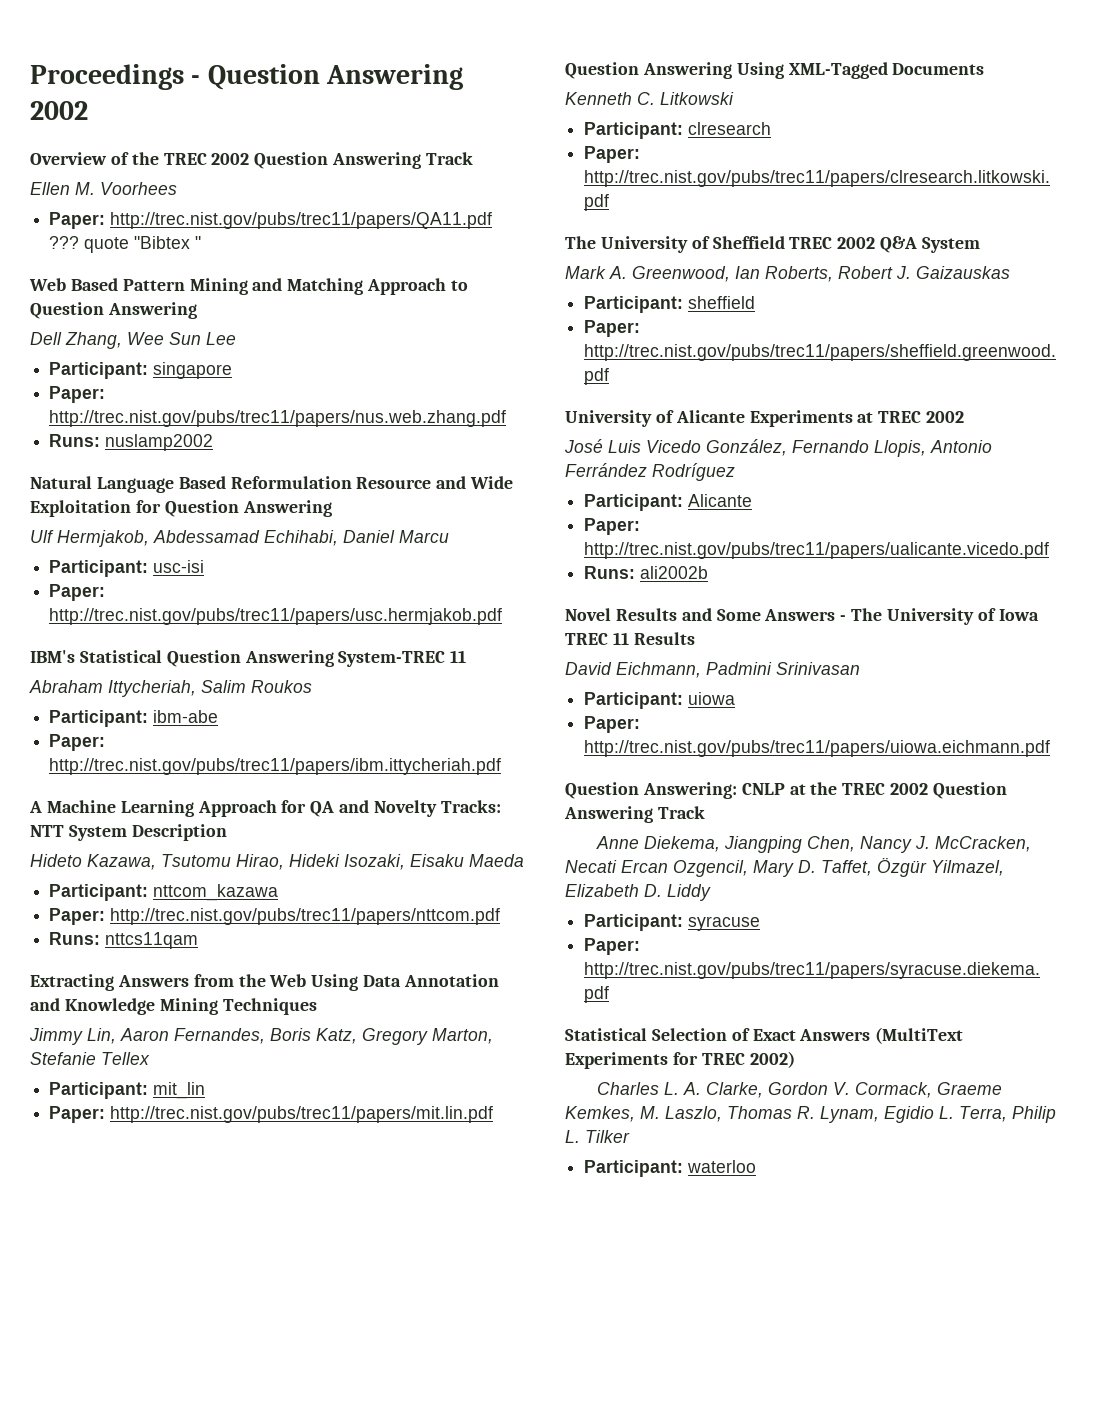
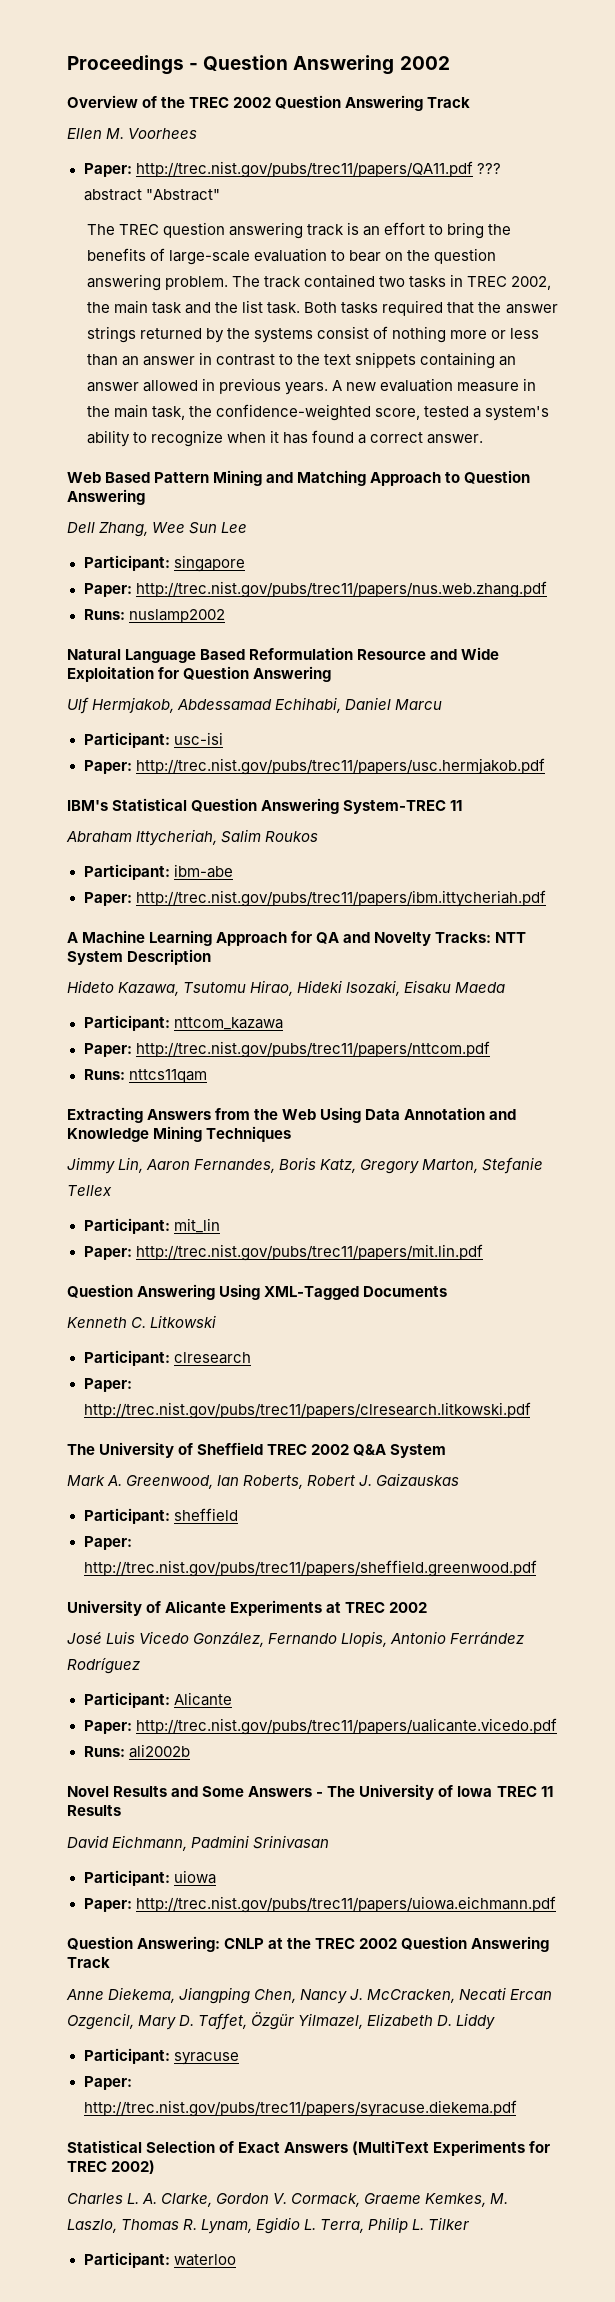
[84,236,202,253] quote "Bibtex " -> [83,189,220,201] [86,222,512,239] [86,248,497,265] [86,274,552,291] [86,300,558,316] [86,326,540,343] [86,352,517,369] [86,378,537,395] [86,404,550,421] [86,430,484,447] abstract "Abstract" // The TREC question answering track is an effort to bring the benefits of large-scale evaluation to bear on the question answering problem. The track contained two tasks in TREC 2002, the main task and the list task. Both tasks required that the answer strings returned by the systems consist of nothing more or less than an answer in contrast to the text snippets containing an answer allowed in previous years. A new evaluation measure in the main task, the confidence-weighted score, tested a system's ability to recognize when it has found a correct answer.

